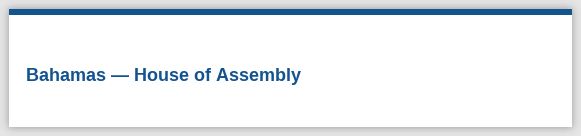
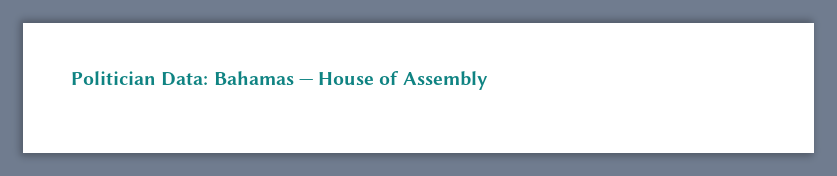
(26, 74) none -> [71,71,209,86] Politician Data:

